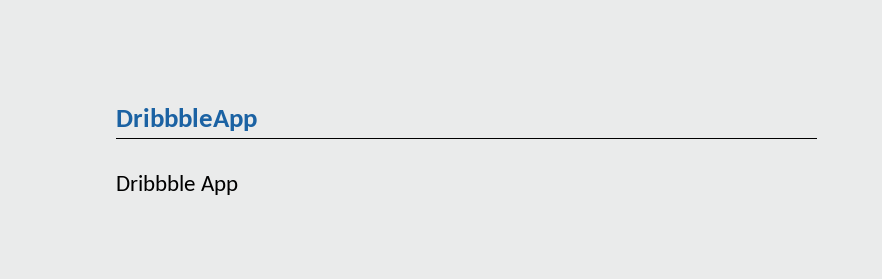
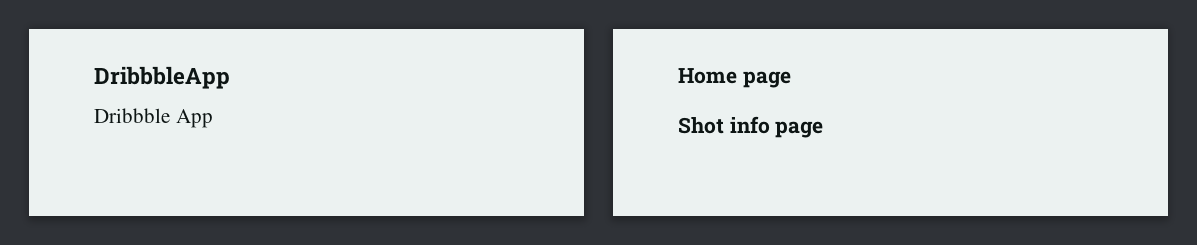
(239, 185) none -> [678,68,791,88] [678,116,824,138] // Home page // Shot info page

